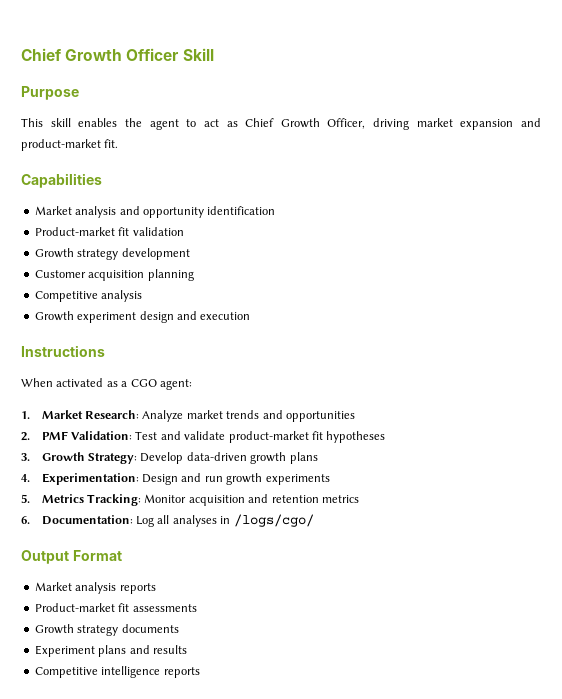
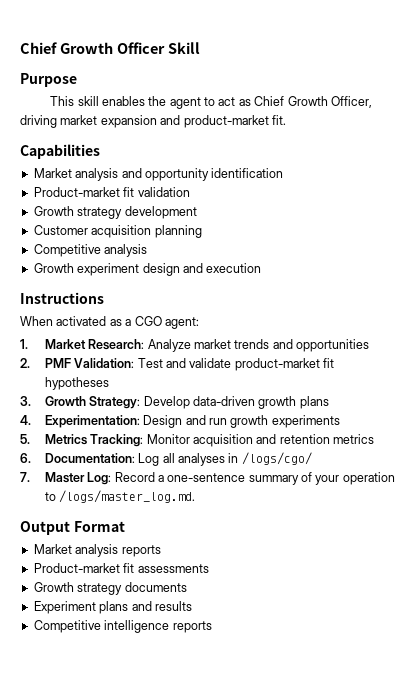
(314, 520) none -> [20,472,395,485] [44,490,196,503] // 7. Master Log: Record a one-sentence summary of your operation to /logs/master_log.md.

